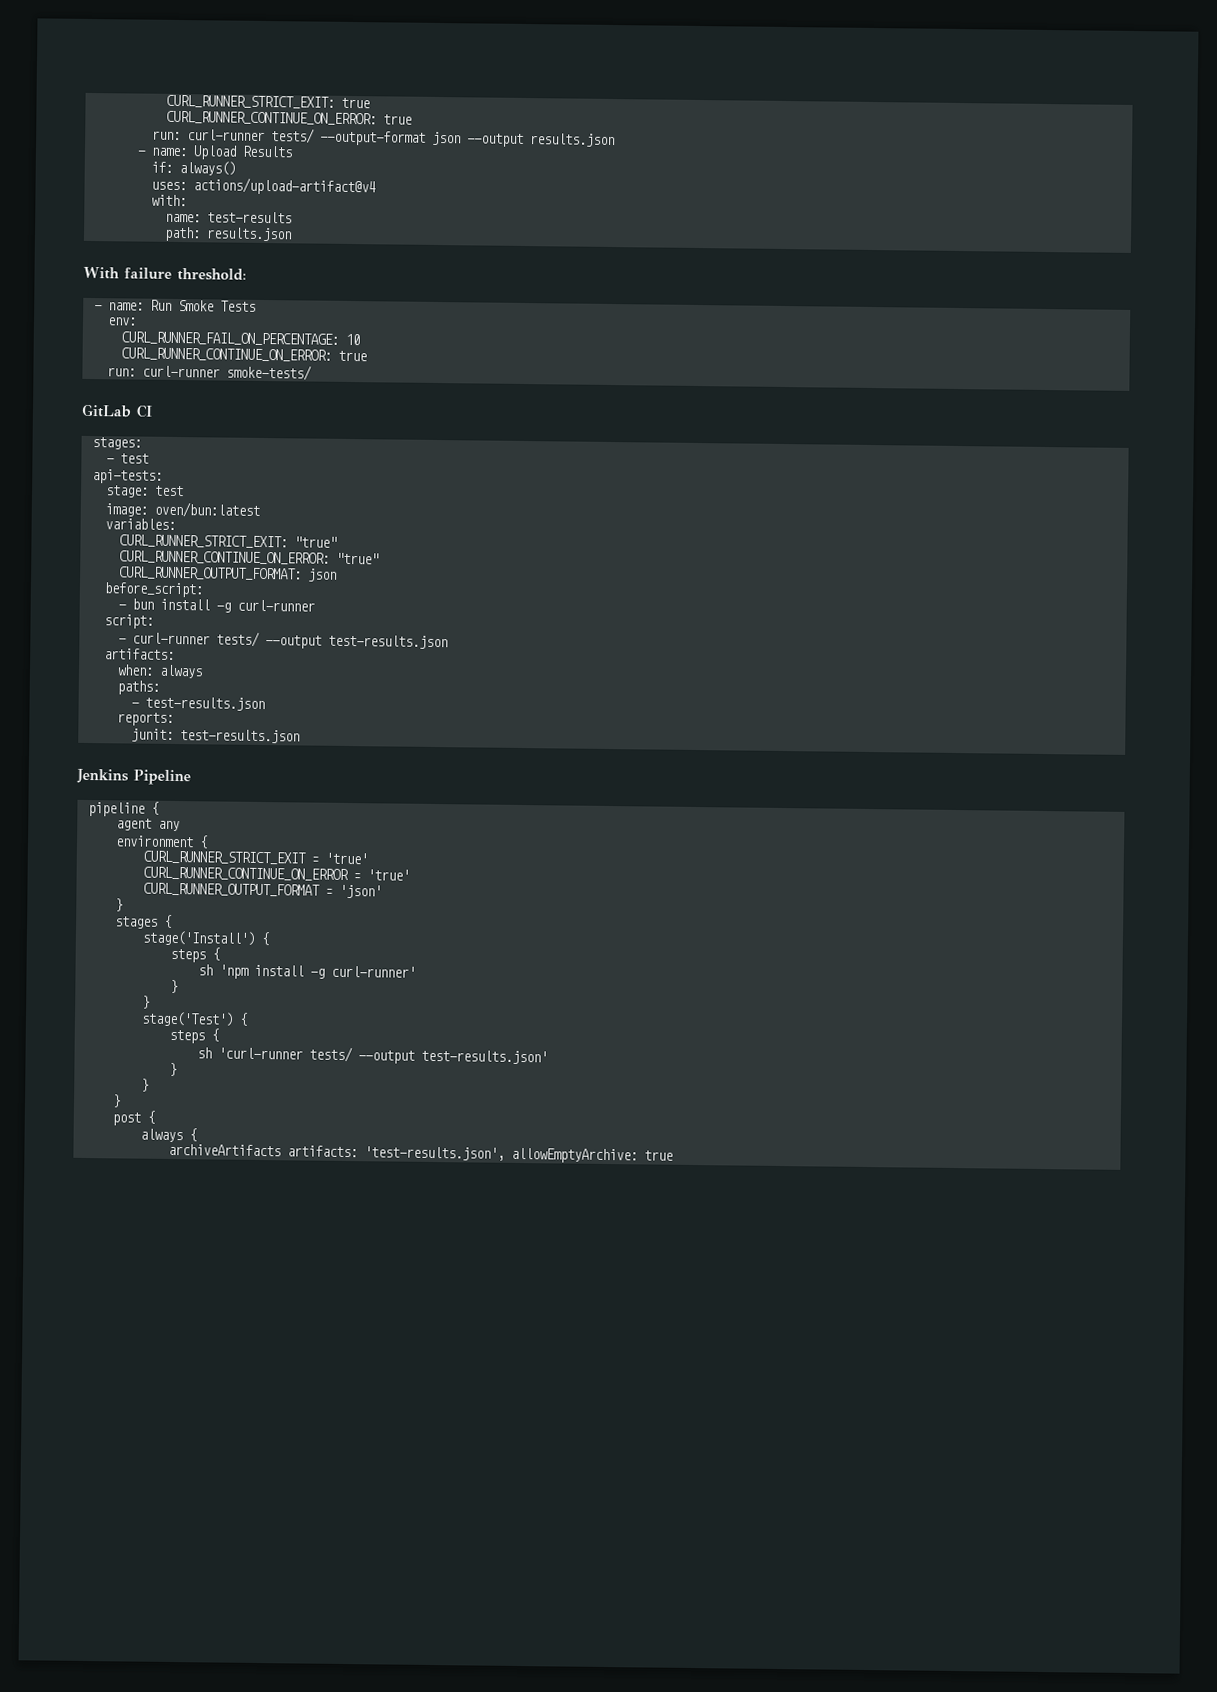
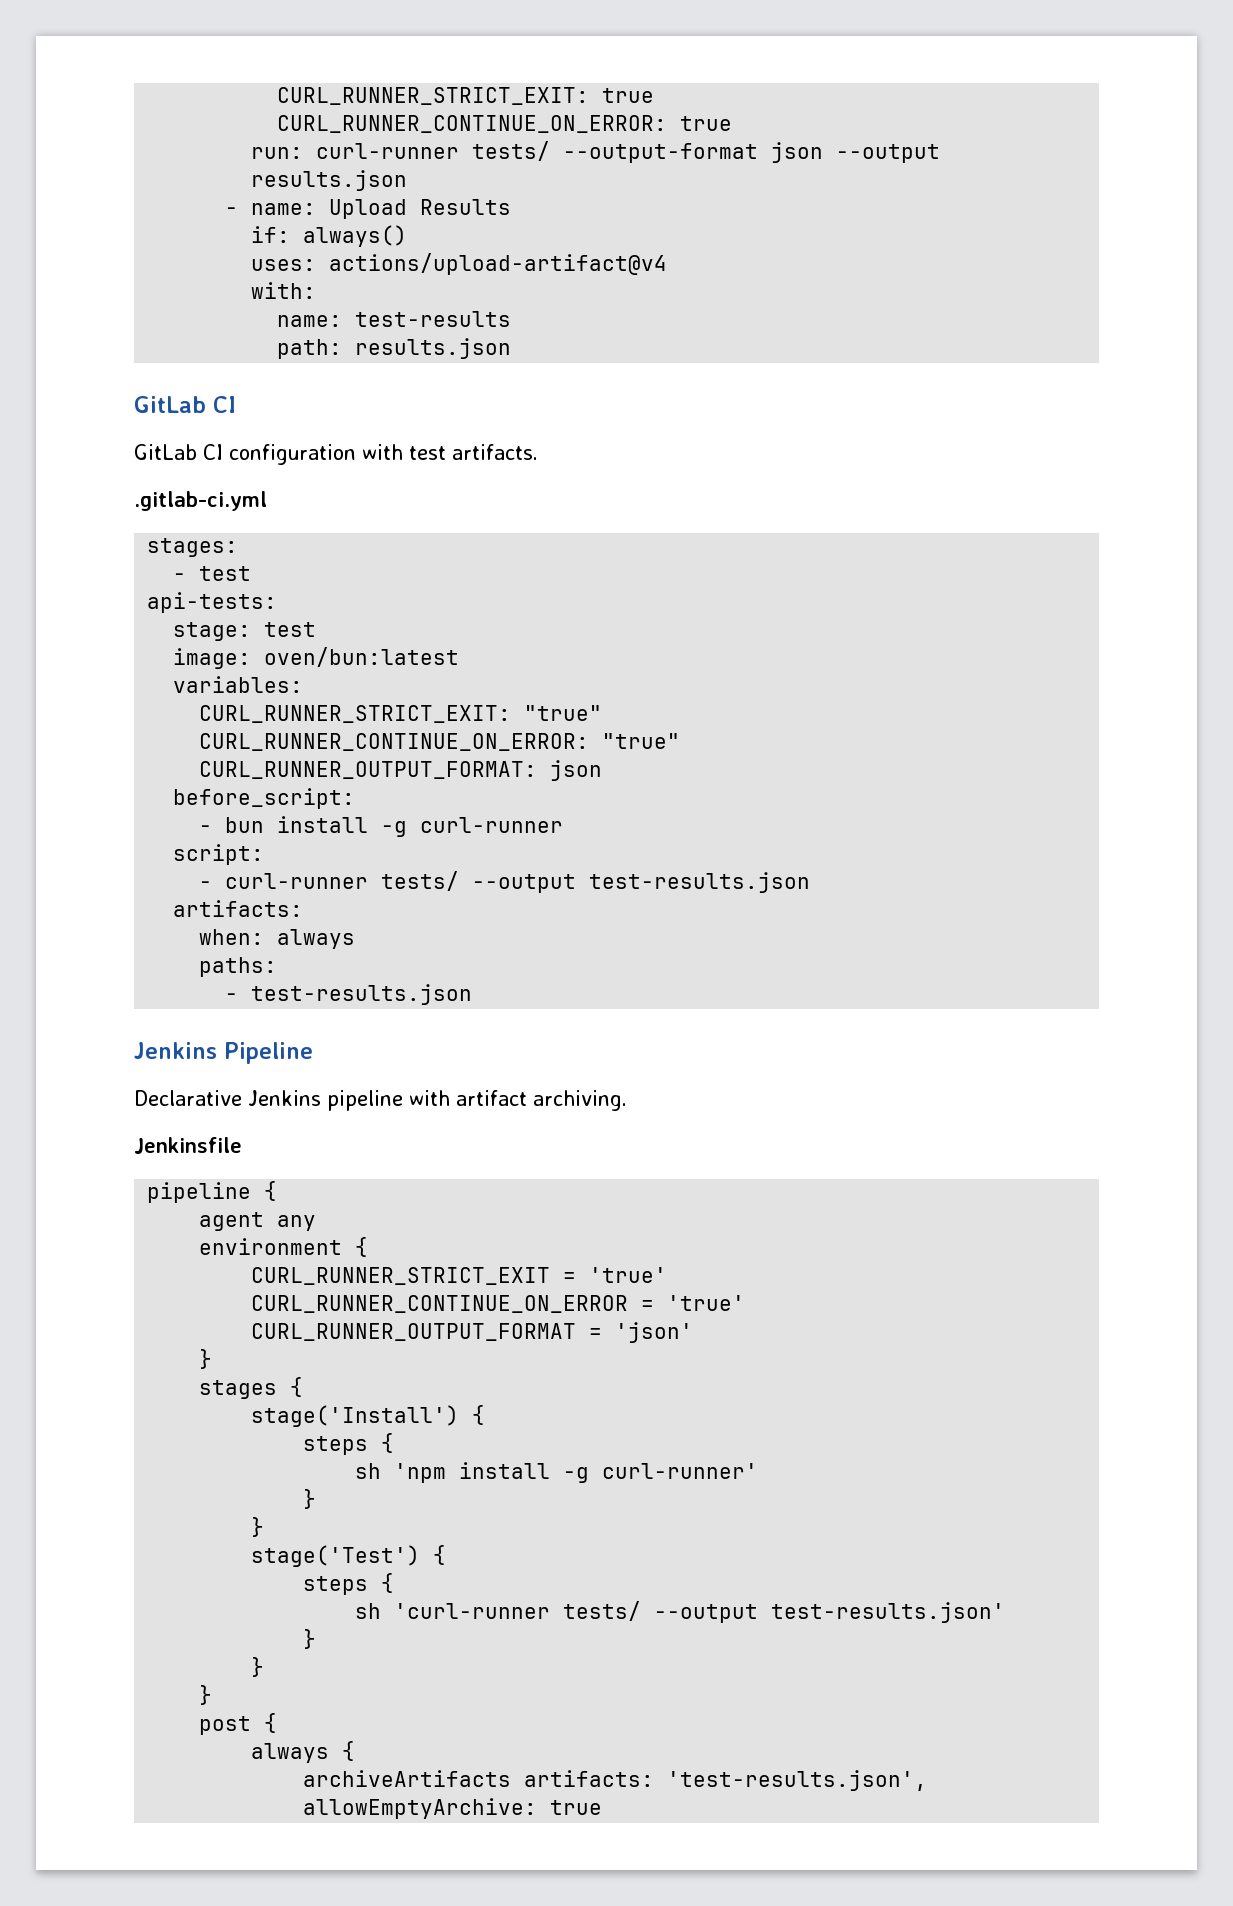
[83,266,247,281] [93,299,256,312] [106,317,137,326] [120,331,360,346] [120,347,367,362] [106,364,312,381] [81,403,153,418] With failure threshold: // - name: Run Smoke Tests // env: // CURL_RUNNER_FAIL_ON_PERCENTAGE: 10 // CURL_RUNNER_CONTINUE_ON_ERROR: true // run: curl-runner smoke-tests/ // GitLab CI -> [134,396,236,413] [134,444,538,465] [134,491,267,511] GitLab CI // GitLab CI configuration with test artifacts. // .gitlab-ci.yml
[116,712,174,726] [130,728,300,744] // reports: // junit: test-results.json -> (473, 994) none
(191, 777) none -> [134,1090,627,1111] [134,1137,242,1154] // Declarative Jenkins pipeline with artifact archiving. // Jenkinsfile

